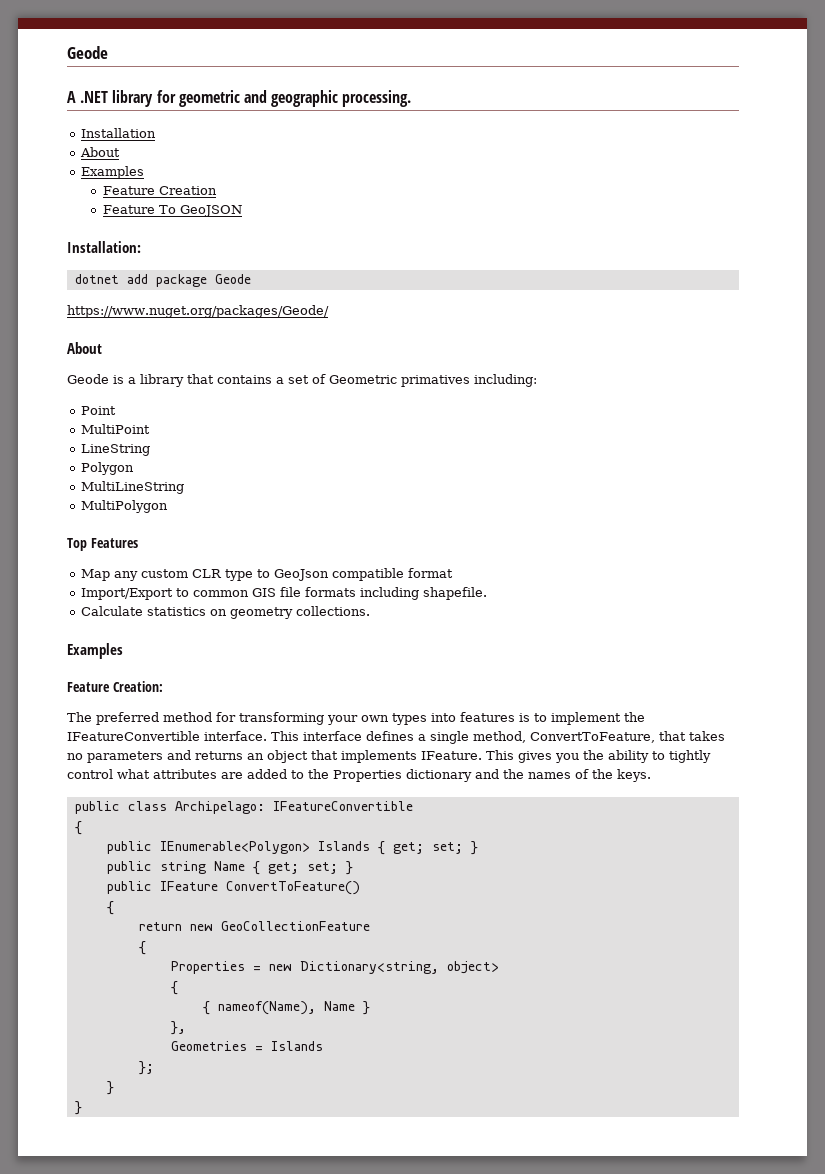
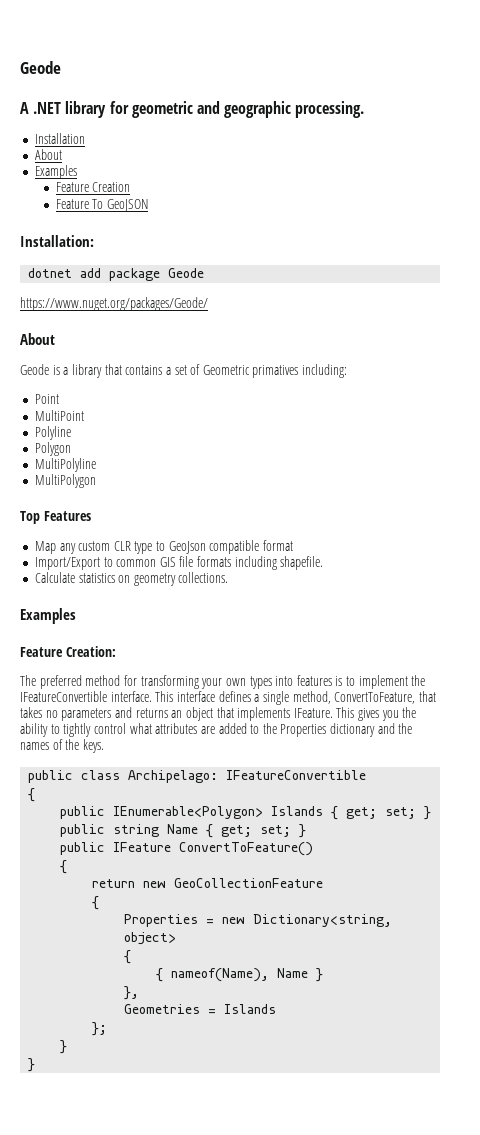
[81,444,151,456] LineString -> [34,426,71,440] Polyline
[81,481,185,494] MultiLineString -> [34,458,96,472] MultiPolyline

